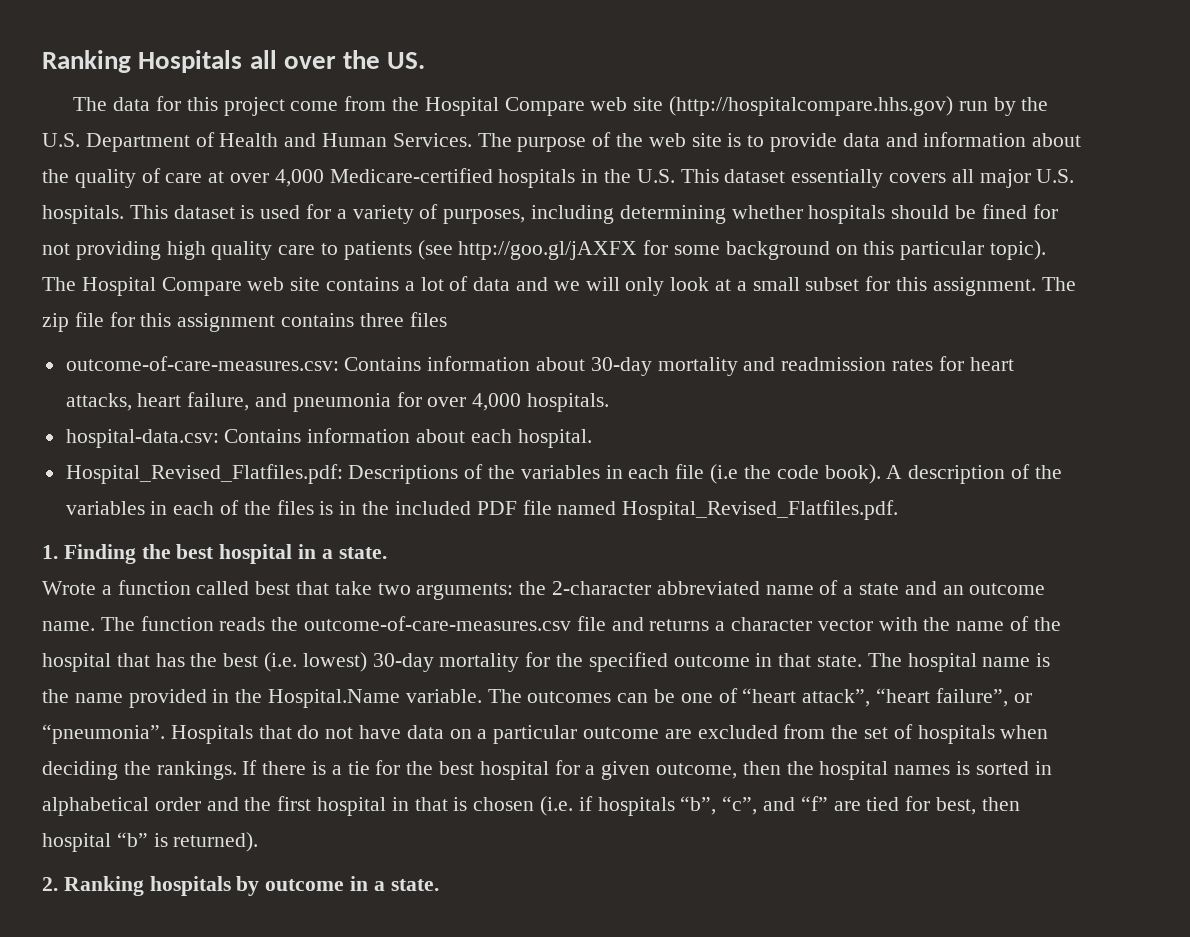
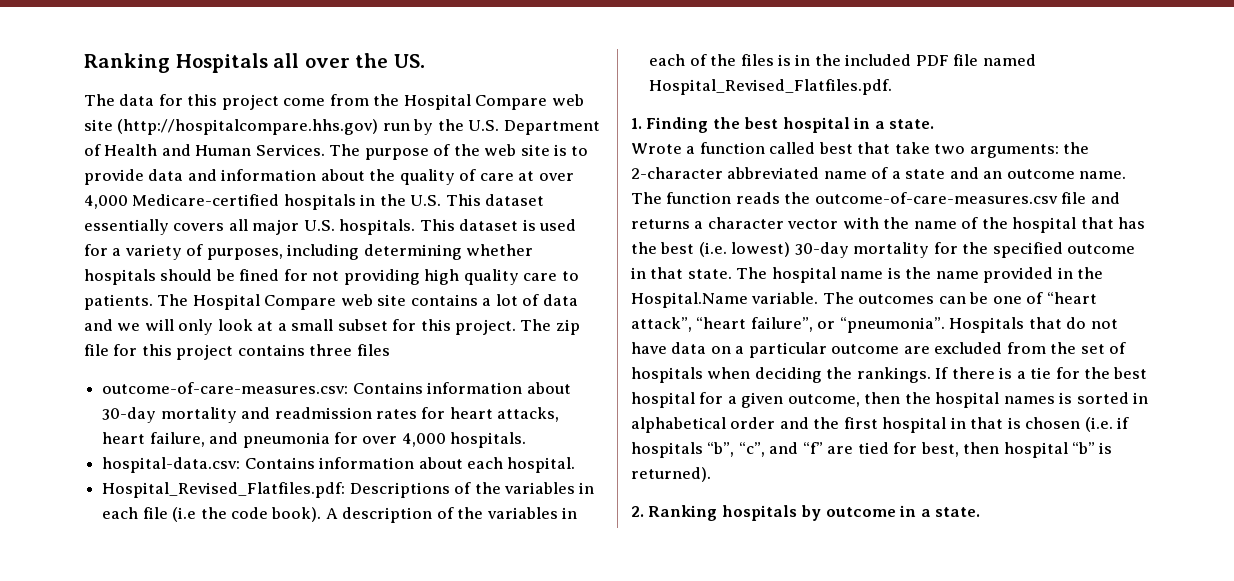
[343,240,1047,260] patients (see http://goo.gl/jAXFX for some background on this particular topic). -> [84,294,153,310] patients.
[932,277,1036,296] assignment. -> [455,319,517,335] project.
[177,313,276,332] assignment -> [176,344,234,360] project

